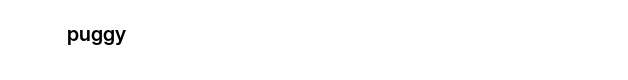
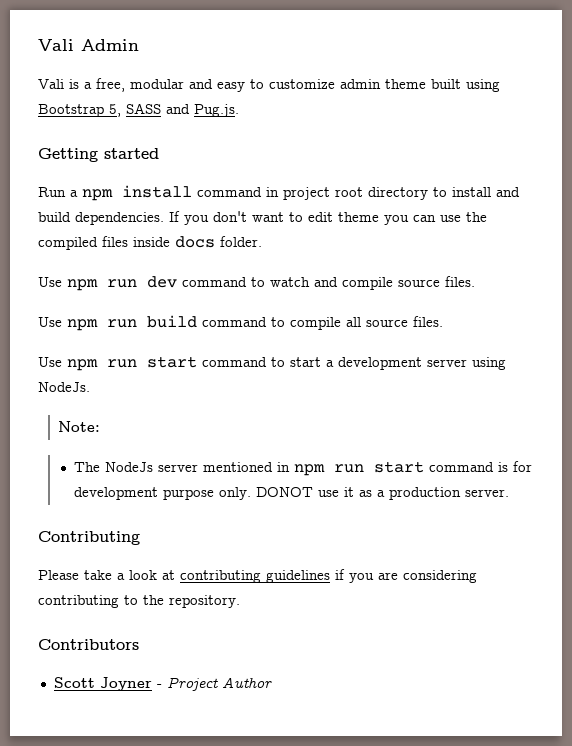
[67,30,126,46] puggy -> [38,39,139,51] [38,78,500,92] [38,103,239,117] [38,148,159,162] [38,185,520,201] [38,211,487,225] [38,236,262,250] [38,276,475,291] [38,315,443,331] [38,356,506,371] [38,382,90,392] [58,421,101,432] [73,461,532,476] [73,487,509,500] [38,531,140,545] [38,569,477,583] [38,595,240,608] [38,639,139,650] [53,677,272,691] Vali Admin // Vali is a free, modular and easy to customize admin theme built using Bootstrap 5, SASS and Pug.js. // Getting started // Run a npm install command in project root directory to install and build dependencies. If you don't want to edit theme you can use the compiled files inside docs folder. // Use npm run dev command to watch and compile source files. // Use npm run build command to compile all source files. // Use npm run start command to start a development server using NodeJs. // Note: // The NodeJs server mentioned in npm run start command is for development purpose only. DONOT use it as a production server. // Contributing // Please take a look at contributing guidelines if you are considering contributing to the repository. // Contributors // Scott Joyner - Project Author

